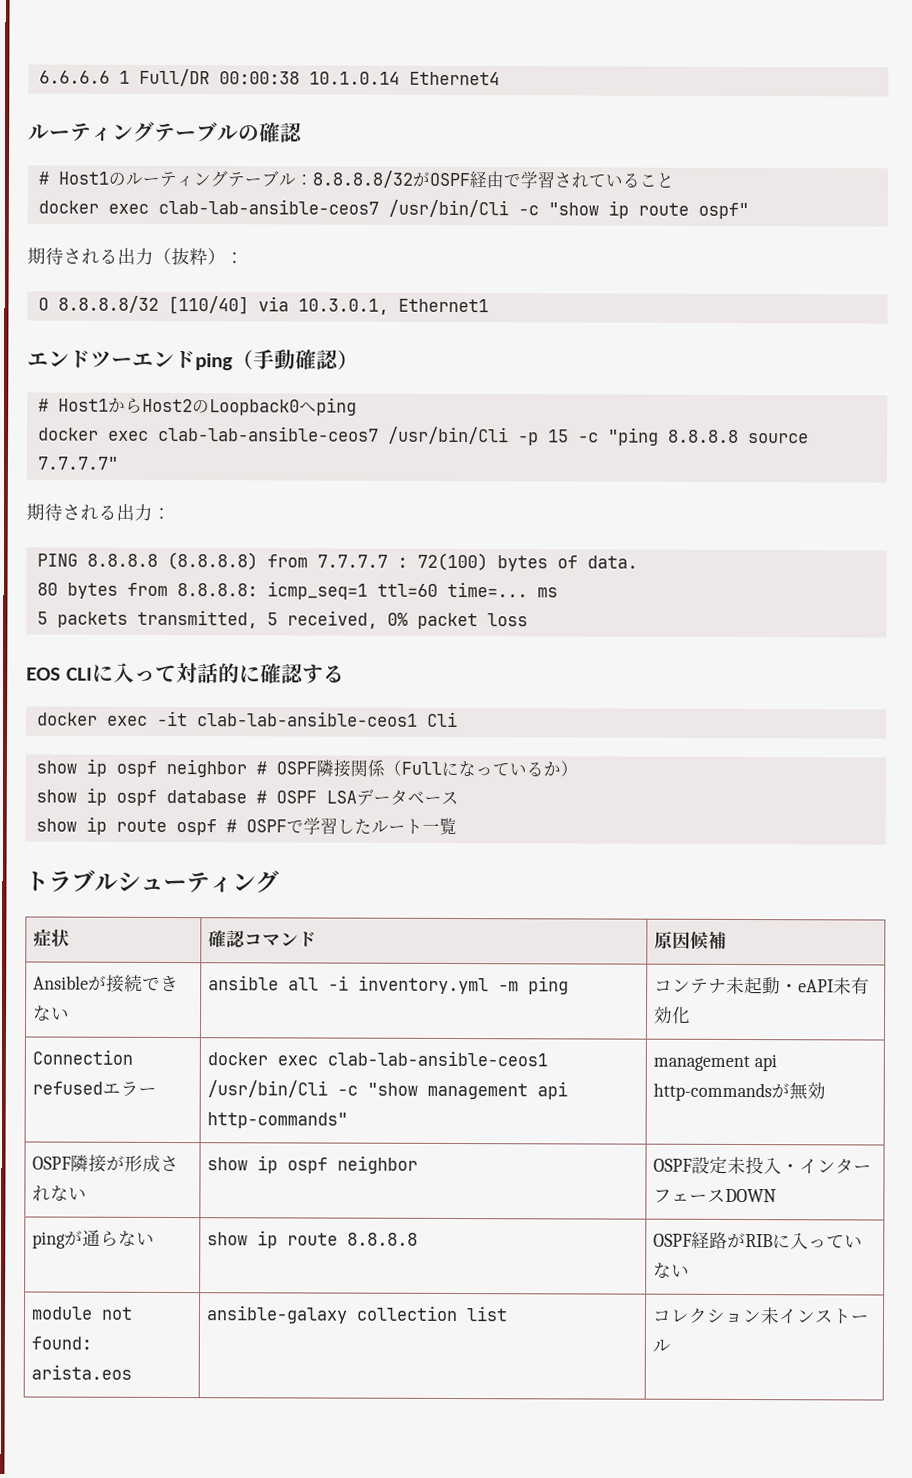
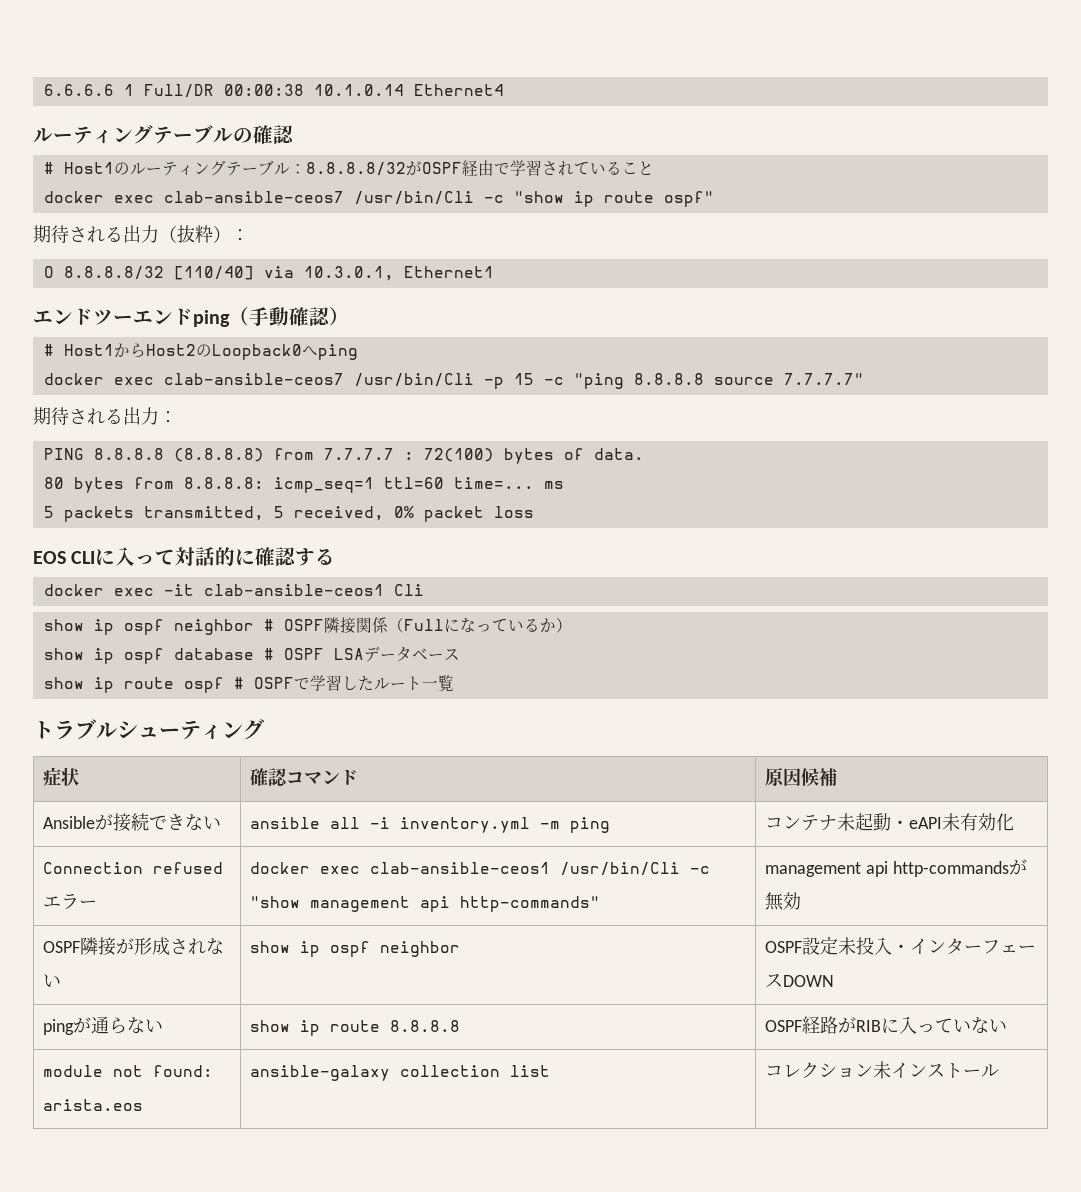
[157,198,379,215] clab-lab-ansible-ceos7 -> [163,191,344,203] clab-ansible-ceos7
[157,425,379,442] clab-lab-ansible-ceos7 -> [163,373,344,385] clab-ansible-ceos7
[196,711,418,727] clab-lab-ansible-ceos1 -> [203,584,384,596] clab-ansible-ceos1
[327,1050,549,1067] clab-lab-ansible-ceos1 -> [369,862,550,874] clab-ansible-ceos1

